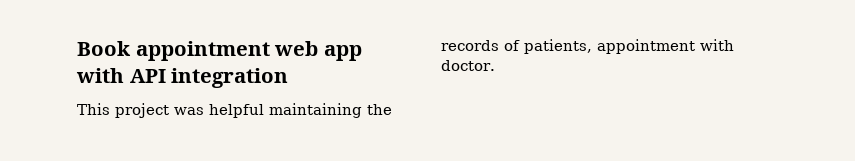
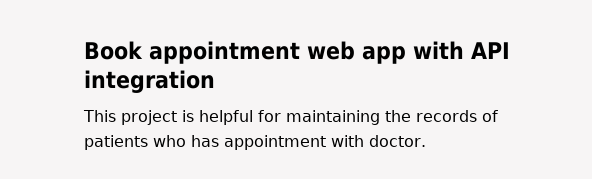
[174,104,264,118] was helpful -> [182,110,281,125] is helpful for
[524,39,592,54] patients, -> [84,135,219,150] patients who has

